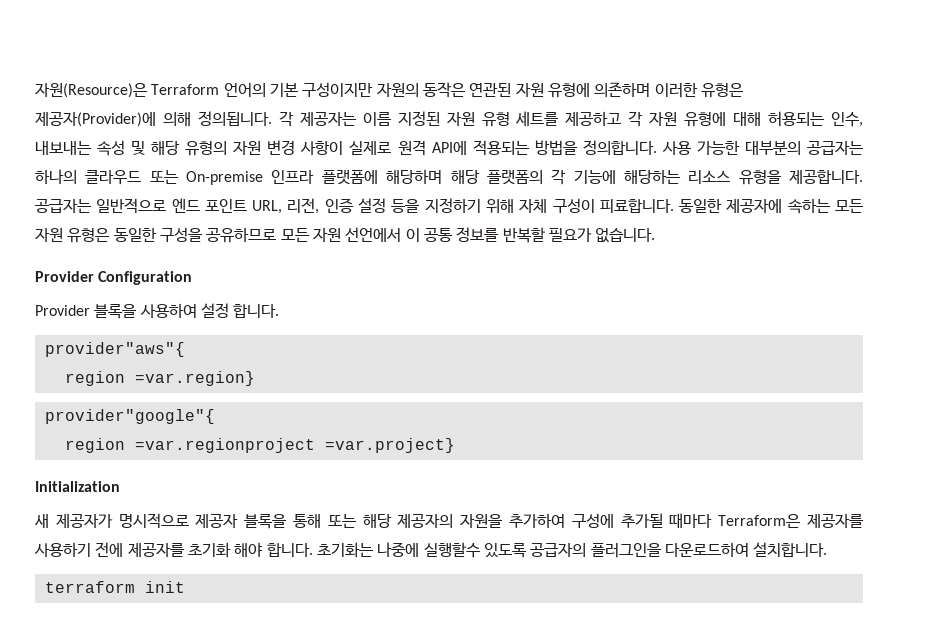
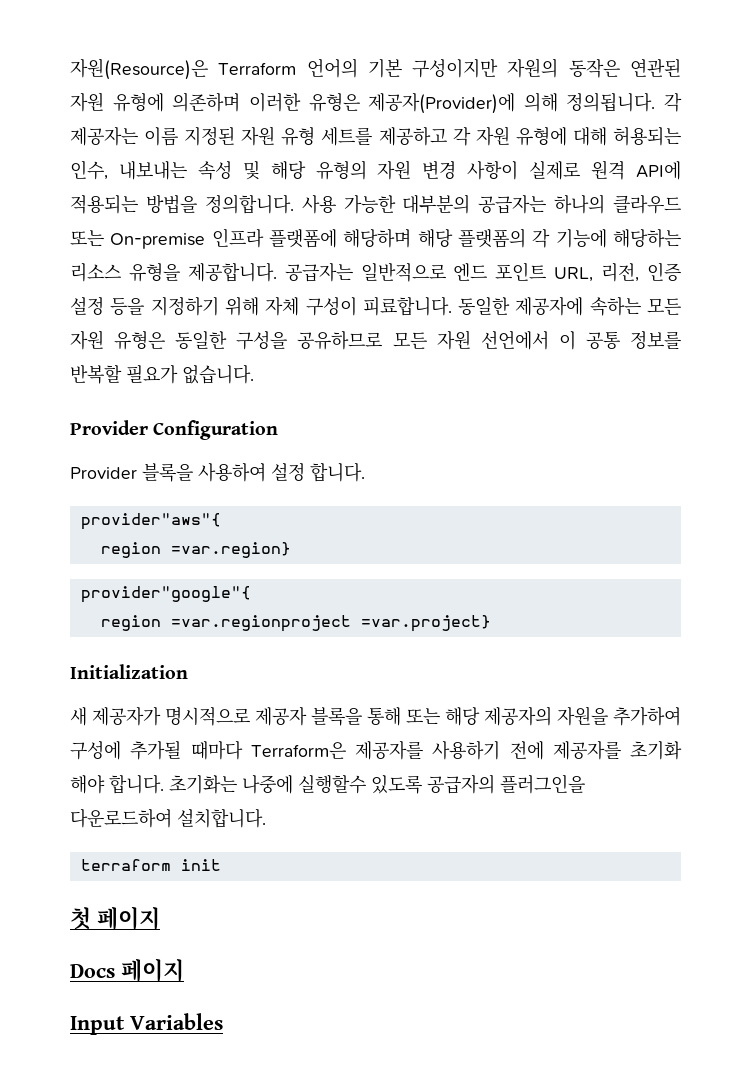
(185, 587) none -> [70,906,160,930] [70,958,184,982] [70,1013,223,1035] // 첫 페이지 // Docs 페이지 // Input Variables

